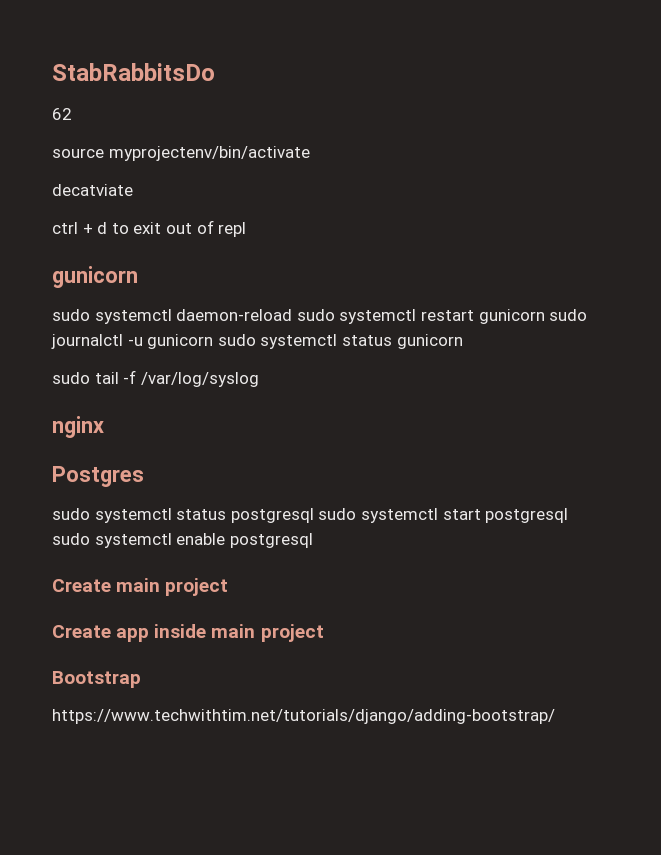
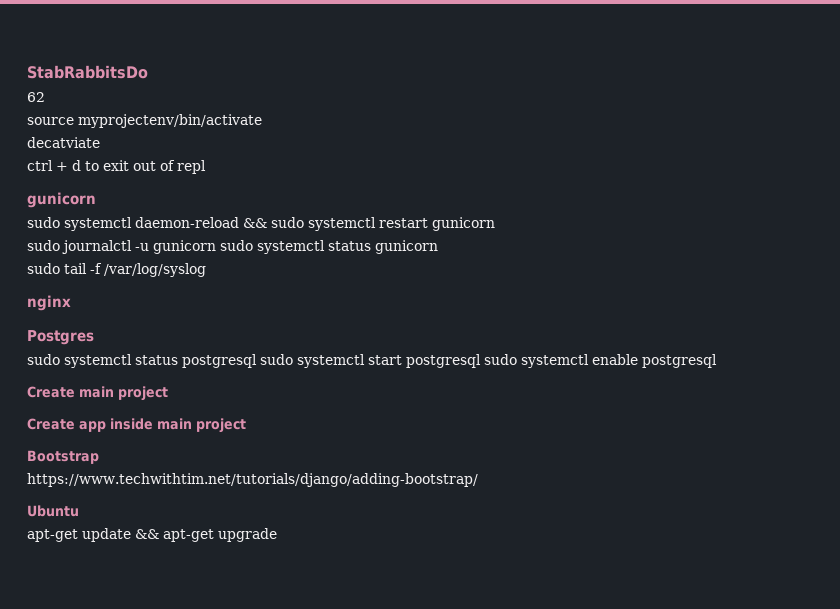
(293, 315) none -> [243,218,267,228] &&
(545, 316) none -> (495, 224) //
(555, 716) none -> [27,505,79,517] [27,528,277,542] // Ubuntu // apt-get update && apt-get upgrade

